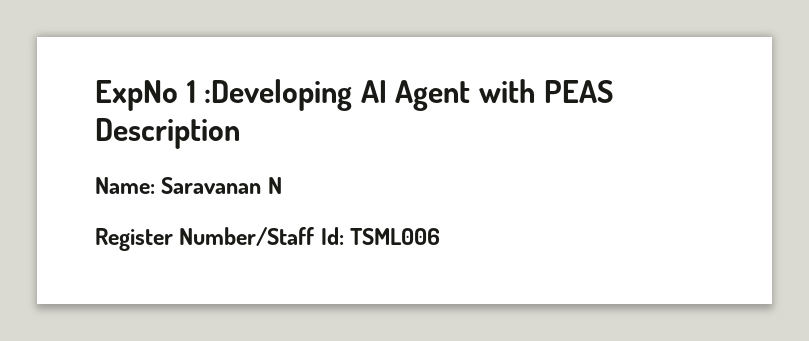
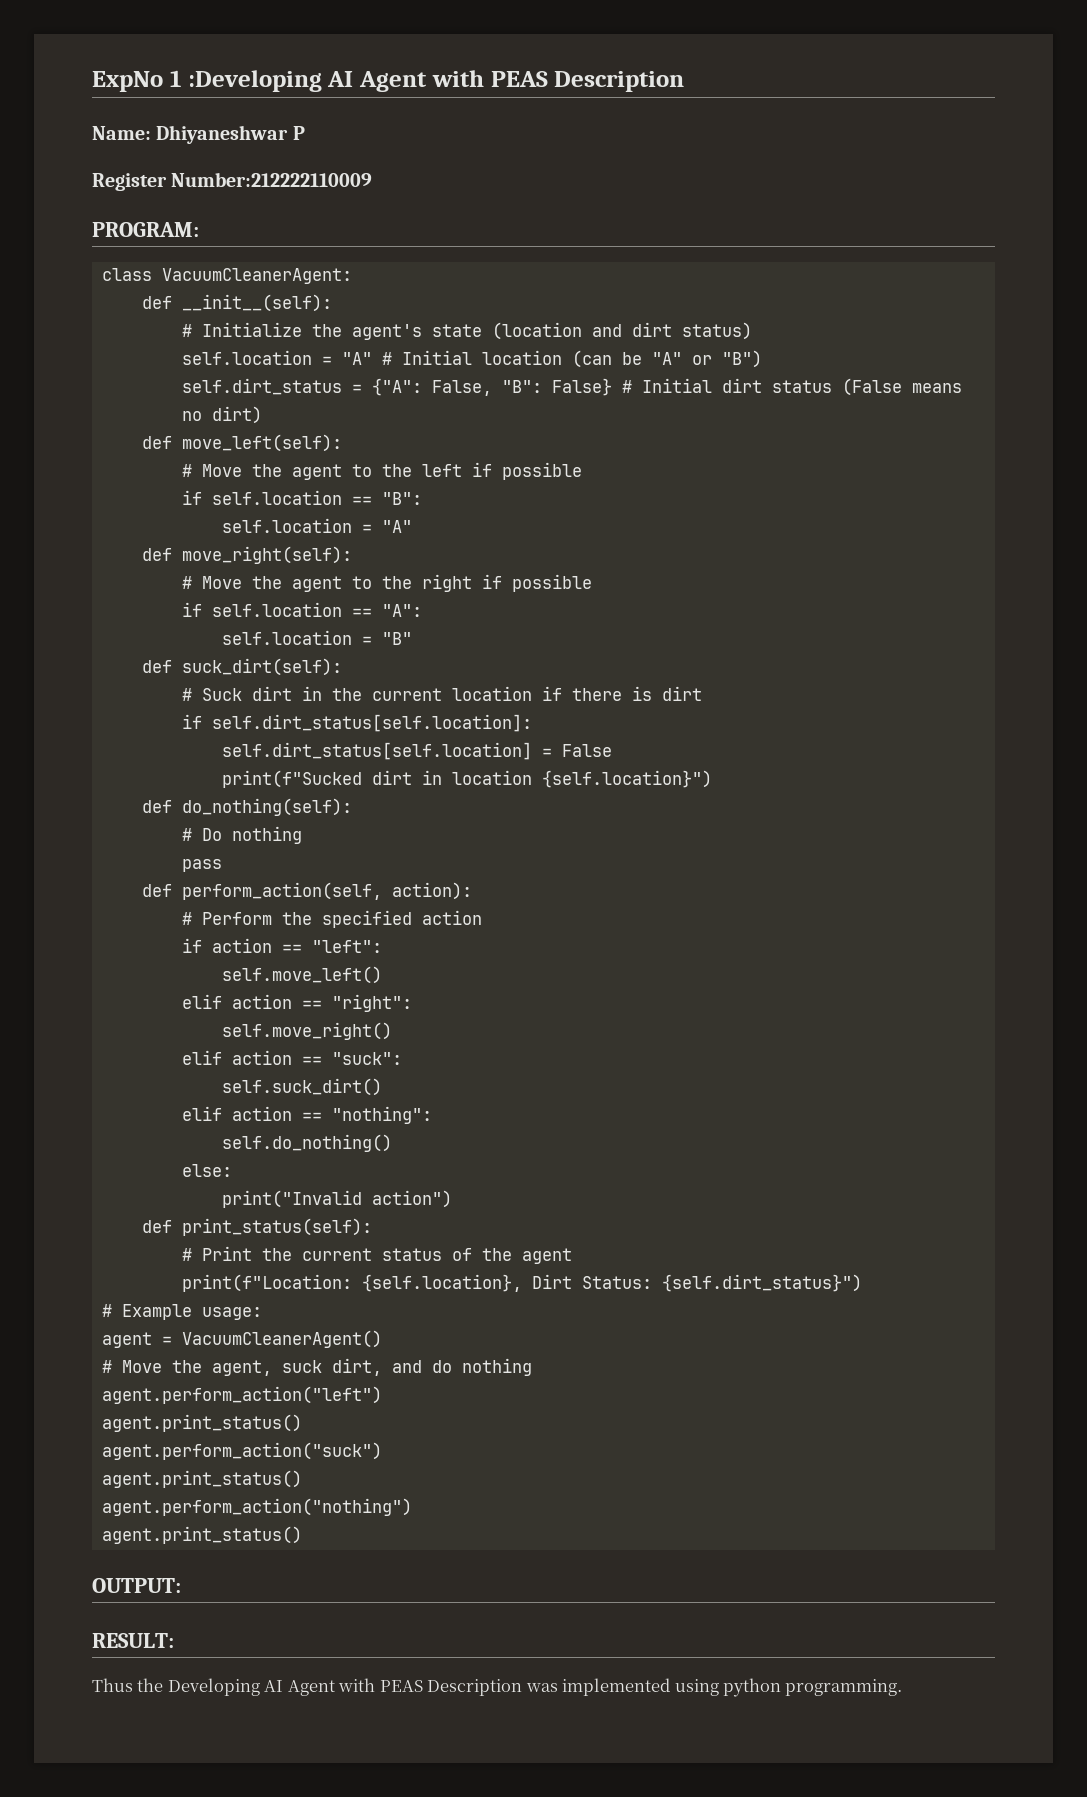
[161,177,282,194] Saravanan N -> [156,125,305,144] Dhiyaneshwar P
[179,227,441,246] Number/Staff Id: TSML006 -> [171,172,373,187] [92,222,199,237] [101,268,352,284] [141,294,332,312] [181,322,752,340] [181,350,762,368] [181,378,962,396] [181,406,262,424] [141,434,342,452] [181,462,582,480] [181,490,422,505] [221,518,412,533] [141,546,352,564] [181,574,592,592] [181,602,422,617] [221,630,412,645] [141,658,342,676] [181,686,702,701] [181,714,532,732] [221,742,612,760] [221,770,712,788] [141,798,352,816] [181,826,302,844] [181,859,222,872] [141,882,472,900] [181,910,482,928] [181,938,382,953] [221,966,382,984] [181,994,412,1012] [221,1022,392,1040] [181,1050,402,1065] [221,1078,382,1096] [181,1106,432,1124] [221,1134,392,1152] [181,1164,232,1177] [221,1190,452,1208] [141,1218,372,1236] [181,1246,572,1264] [181,1274,862,1292] [101,1304,262,1320] [101,1330,382,1348] [101,1358,532,1376] [101,1386,382,1404] [101,1414,302,1432] [101,1442,382,1460] [101,1470,302,1488] [101,1498,412,1516] [101,1526,302,1544] [92,1578,181,1593] [92,1633,174,1648] [92,1678,903,1697] Number:212222110009 // PROGRAM: // class VacuumCleanerAgent: // def __init__(self): // # Initialize the agent's state (location and dirt status) // self.location = "A" # Initial location (can be "A" or "B") // self.dirt_status = {"A": False, "B": False} # Initial dirt status (False means no dirt) // def move_left(self): // # Move the agent to the left if possible // if self.location == "B": // self.location = "A" // def move_right(self): // # Move the agent to the right if possible // if self.location == "A": // self.location = "B" // def suck_dirt(self): // # Suck dirt in the current location if there is dirt // if self.dirt_status[self.location]: // self.dirt_status[self.location] = False // print(f"Sucked dirt in location {self.location}") // def do_nothing(self): // # Do nothing // pass // def perform_action(self, action): // # Perform the specified action // if action == "left": // self.move_left() // elif action == "right": // self.move_right() // elif action == "suck": // self.suck_dirt() // elif action == "nothing": // self.do_nothing() // else: // print("Invalid action") // def print_status(self): // # Print the current status of the agent // print(f"Location: {self.location}, Dirt Status: {self.dirt_status}") // # Example usage: // agent = VacuumCleanerAgent() // # Move the agent, suck dirt, and do nothing // agent.perform_action("left") // agent.print_status() // agent.perform_action("suck") // agent.print_status() // agent.perform_action("nothing") // agent.print_status() // OUTPUT: // RESULT: // Thus the Developing AI Agent with PEAS Description was implemented using python programming.

